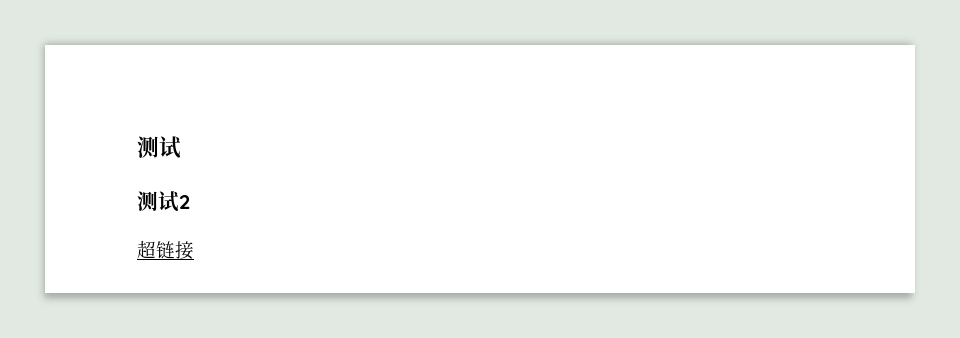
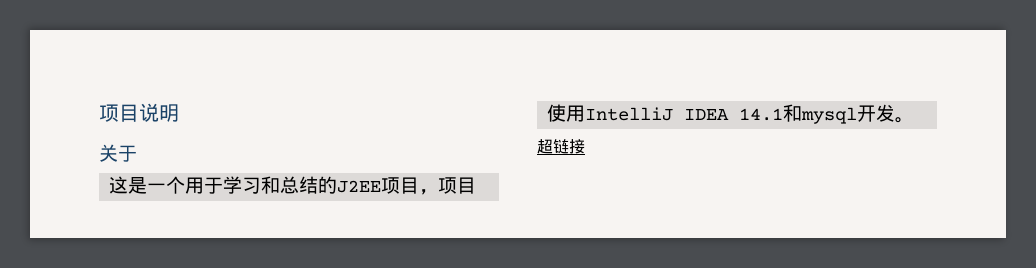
[137,136,181,159] [137,191,190,212] 测试 // 测试2 -> [99,103,179,122] [99,144,137,162] [108,176,476,195] [546,104,914,124] 项目说明 // 关于 // 这是一个用于学习和总结的J2EE项目，项目使用IntelliJ IDEA 14.1和mysql开发。

